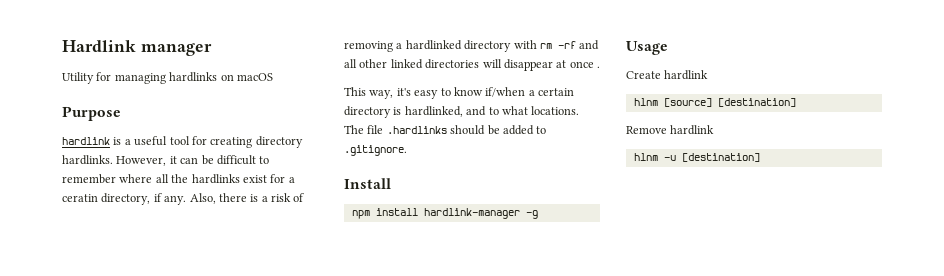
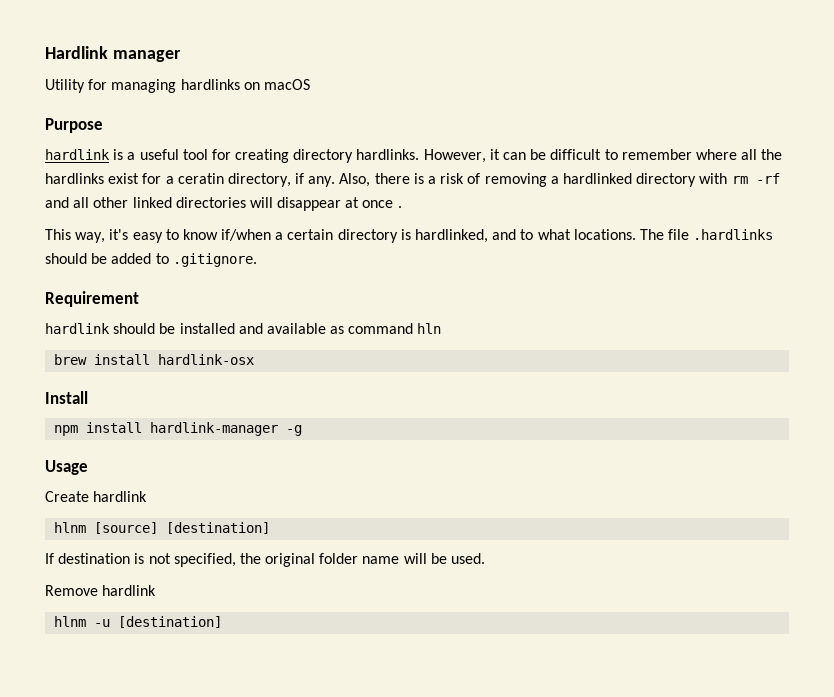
(407, 150) none -> [45,291,139,307] [45,323,442,334] [54,354,255,365] // Requirement // hardlink should be installed and available as command hln // brew install hardlink-osx
(796, 102) none -> [45,553,486,567] // If destination is not specified, the original folder name will be used.

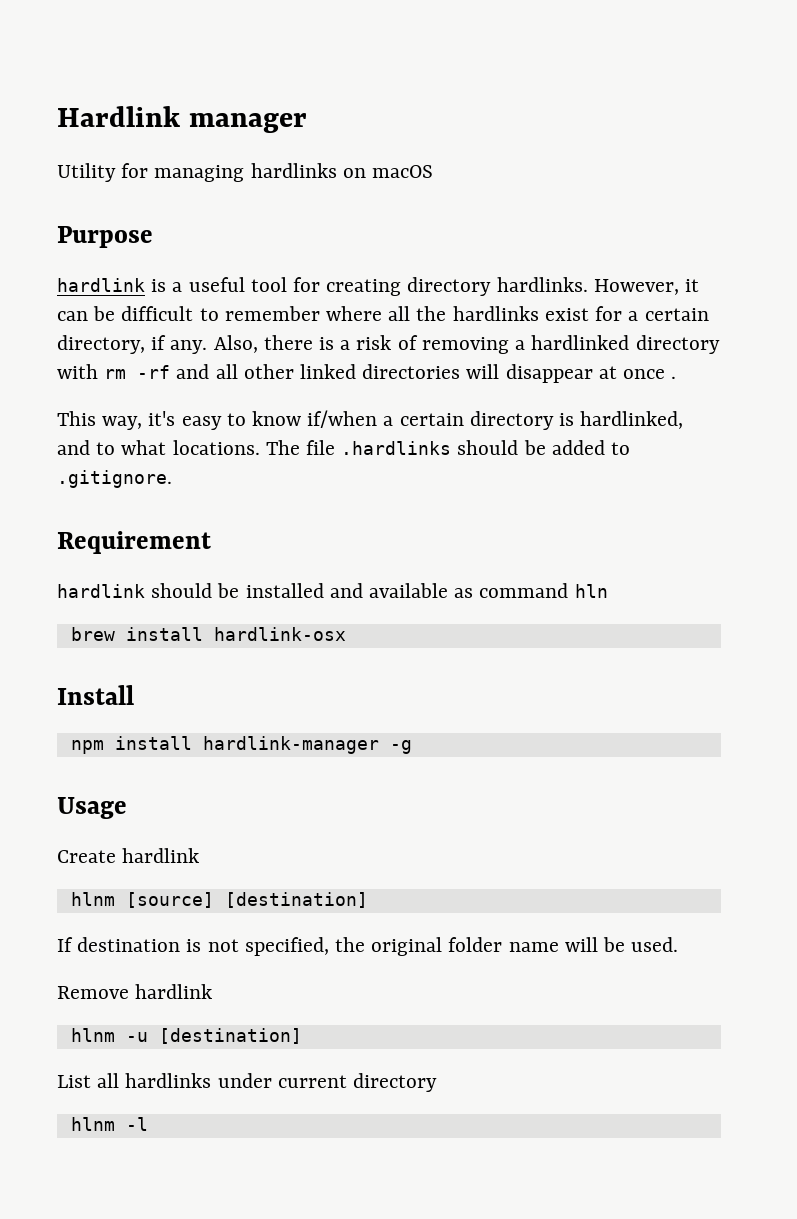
[177,173,224,184] ceratin -> [644,308,709,321] certain
(223, 622) none -> [57,1073,438,1092] [70,1117,148,1131] // List all hardlinks under current directory // hlnm -l

